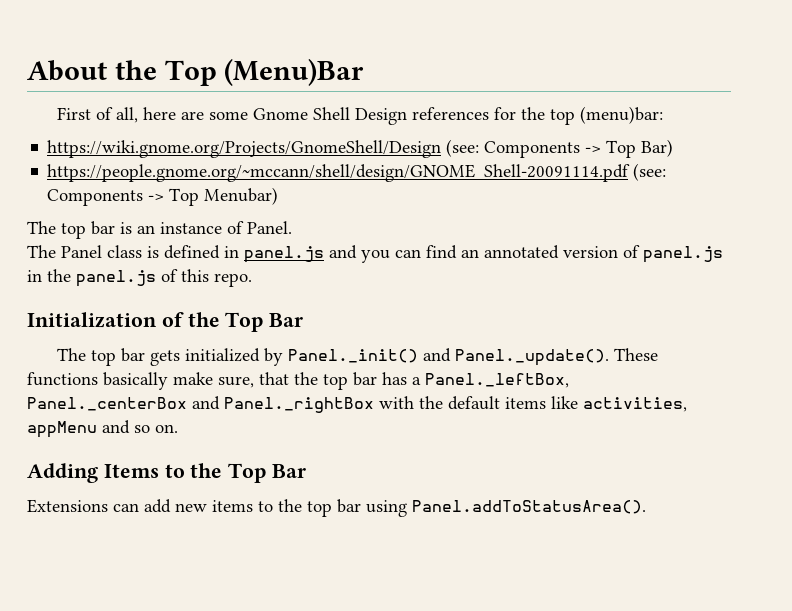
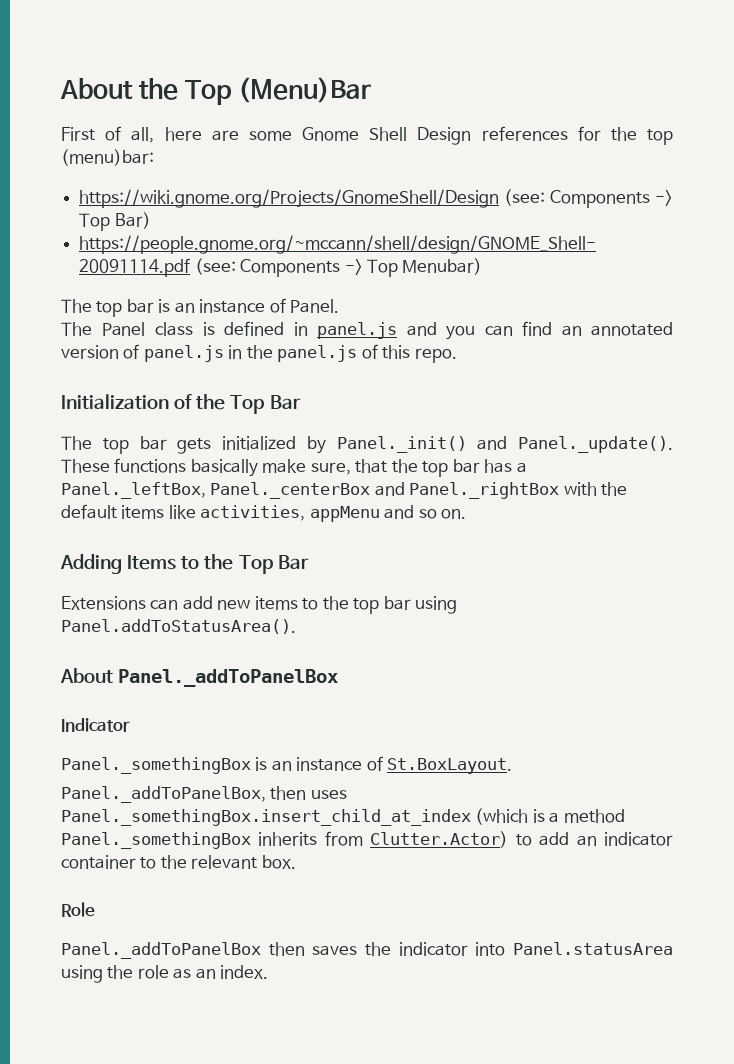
(646, 507) none -> [60,668,339,687] [61,718,130,732] [61,756,513,774] [61,786,347,803] [61,808,625,826] [61,831,673,849] [61,855,296,869] [61,902,95,917] [61,942,673,959] [61,965,269,983] // About Panel._addToPanelBox // Indicator // Panel._somethingBox is an instance of St.BoxLayout. // Panel._addToPanelBox, then uses Panel._somethingBox.insert_child_at_index (which is a method Panel._somethingBox inherits from Clutter.Actor) to add an indicator container to the relevant box. // Role // Panel._addToPanelBox then saves the indicator into Panel.statusArea using the role as an index.

